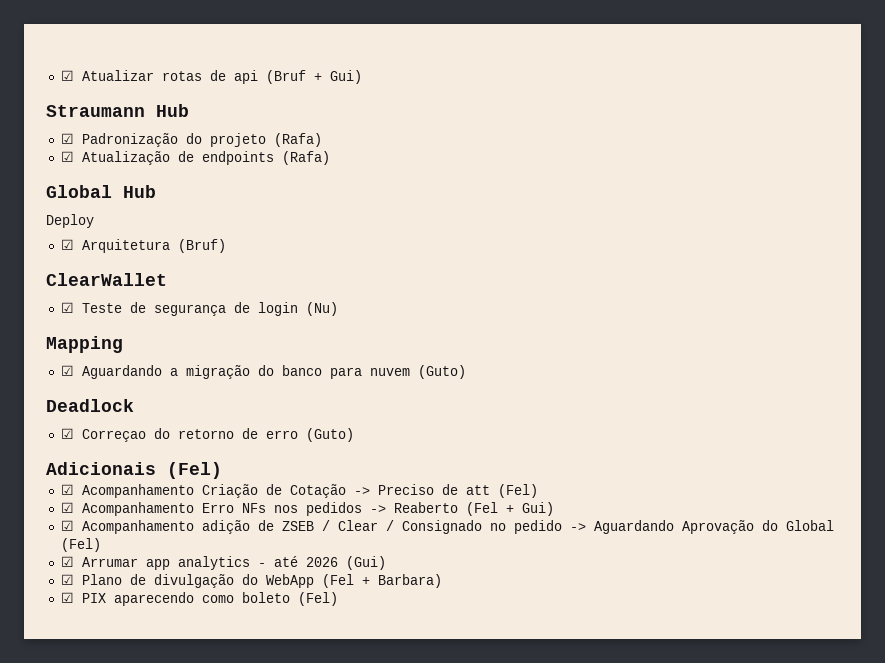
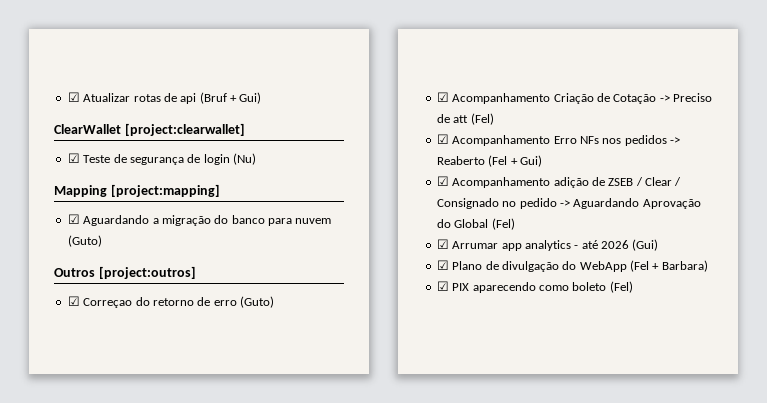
[46,104,189,117] [60,133,322,147] [60,151,330,165] [46,185,156,198] [46,214,94,228] [60,239,226,253] // Straumann Hub // ☑ Padronização do projeto (Rafa) // ☑ Atualização de endpoints (Rafa) // Global Hub // Deploy // ☑ Arquitetura (Bruf) -> (262, 98) none
(167, 279) none -> [124,123,245,136] [project:clearwallet]
(123, 344) none -> [110,184,220,197] [project:mapping]
[46,399,134,412] Deadlock -> [54,266,196,279] Outros [project:outros]
[46,462,222,479] // Adicionais (Fel) -> (274, 302) none

